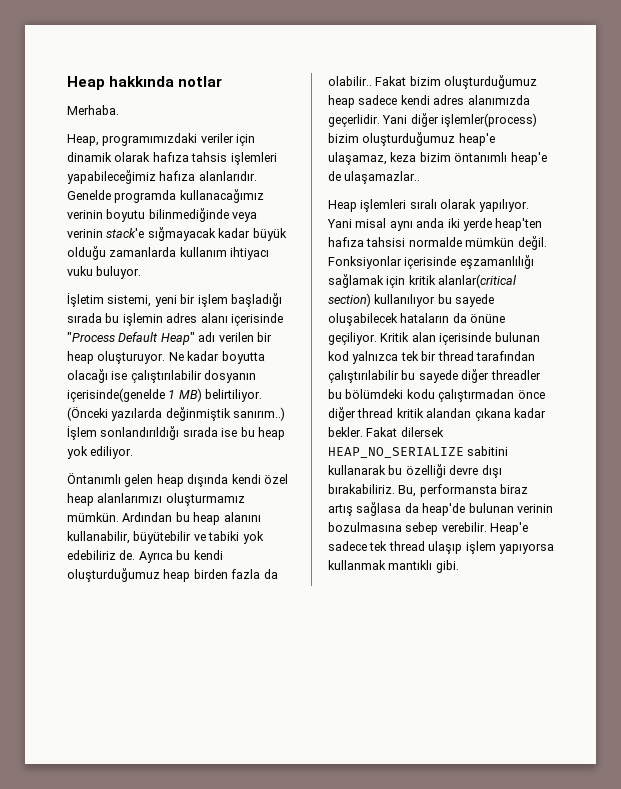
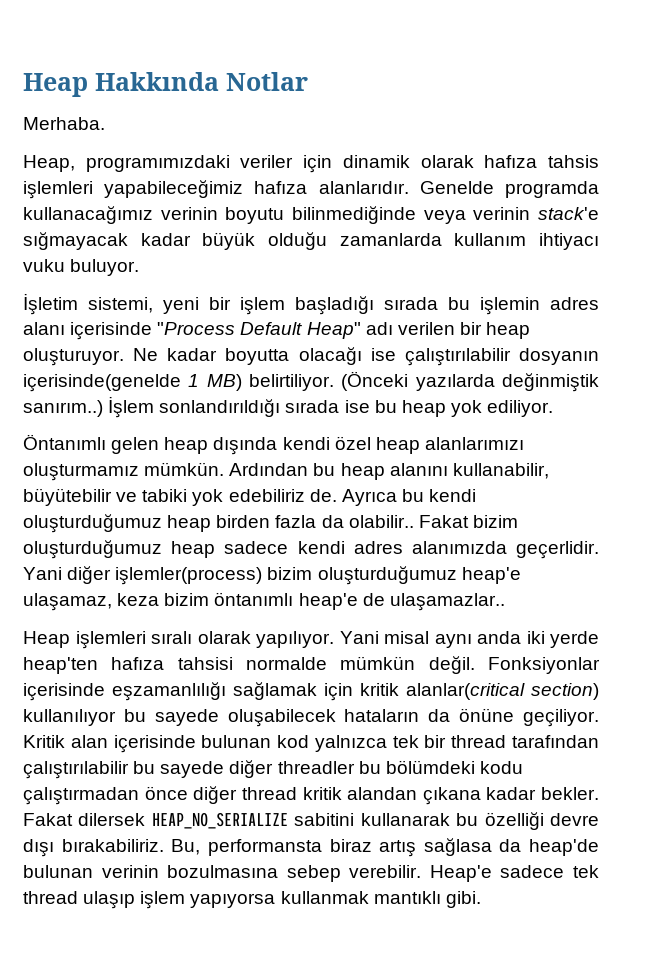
[67,76,223,90] Heap hakkında notlar -> [23,72,308,97] Heap Hakkında Notlar

